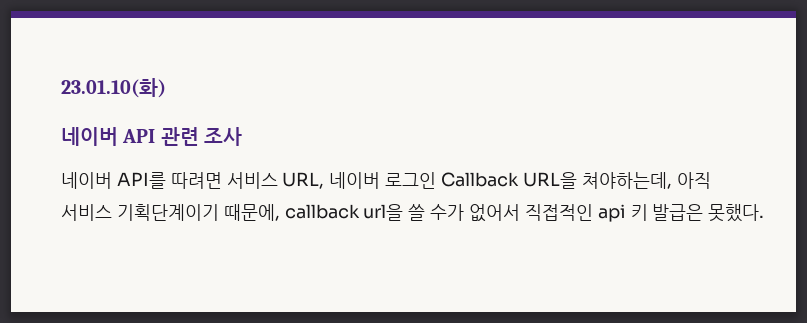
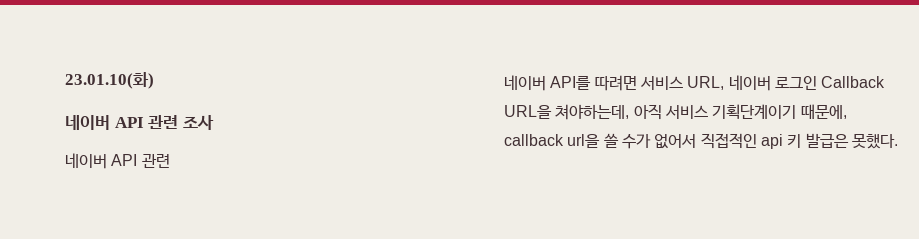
(242, 136) none -> [65,153,170,169] // 네이버 API 관련

